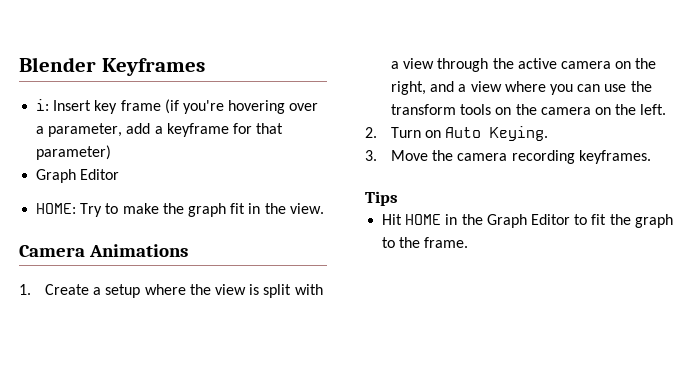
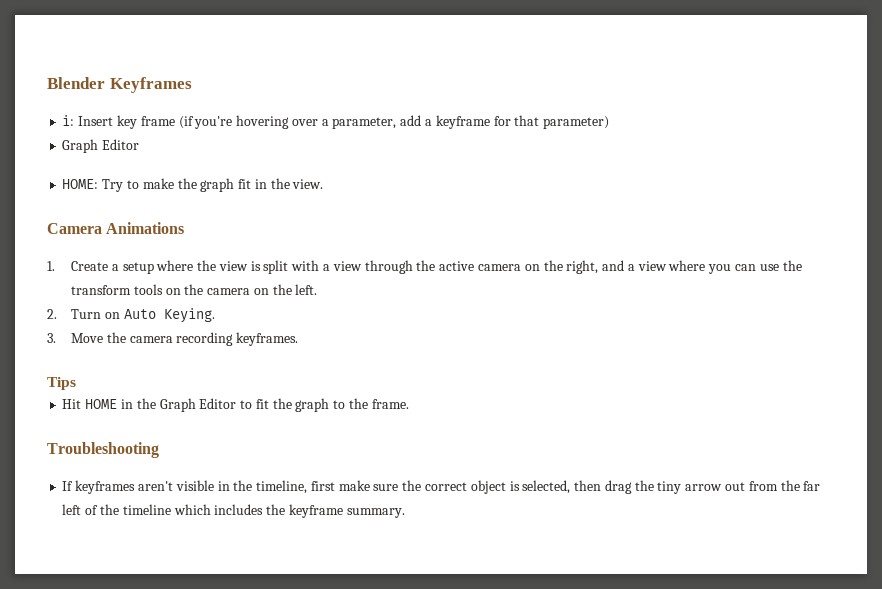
(469, 242) none -> [47,442,159,458] [62,480,821,494] [62,504,405,518] // Troubleshooting // If keyframes aren't visible in the timeline, first make sure the correct object is selected, then drag the tiny arrow out from the far left of the timeline which includes the keyframe summary.

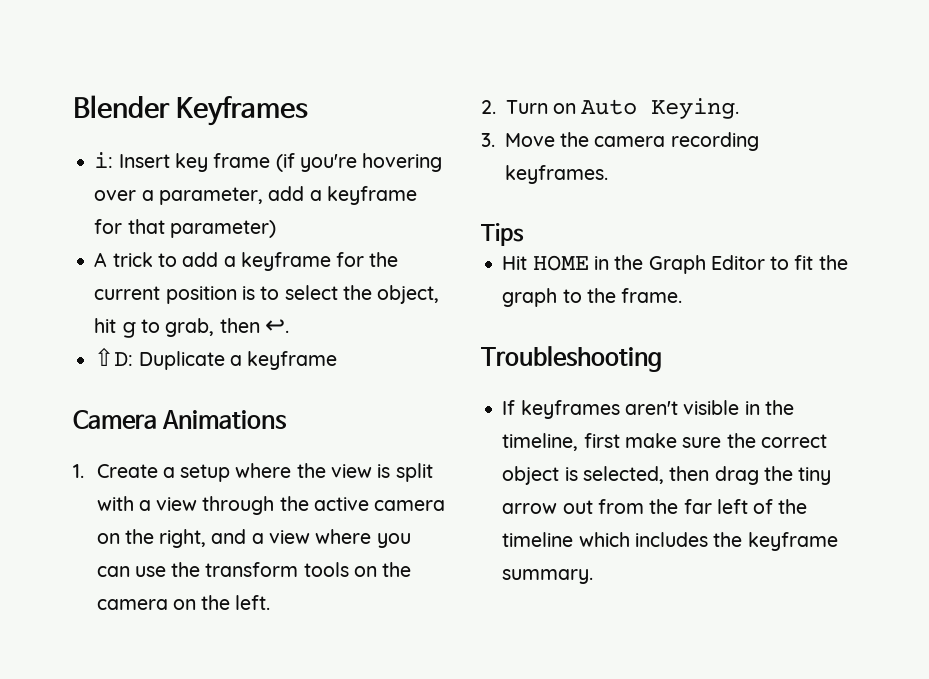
[62,139,140,153] [62,178,324,192] Graph Editor // HOME: Try to make the graph fit in the view. -> [94,252,399,271] [94,285,440,304] [94,318,289,338] [94,347,338,370] A trick to add a keyframe for the current position is to select the object, hit g to grab, then ↩. // ⇧D: Duplicate a keyframe

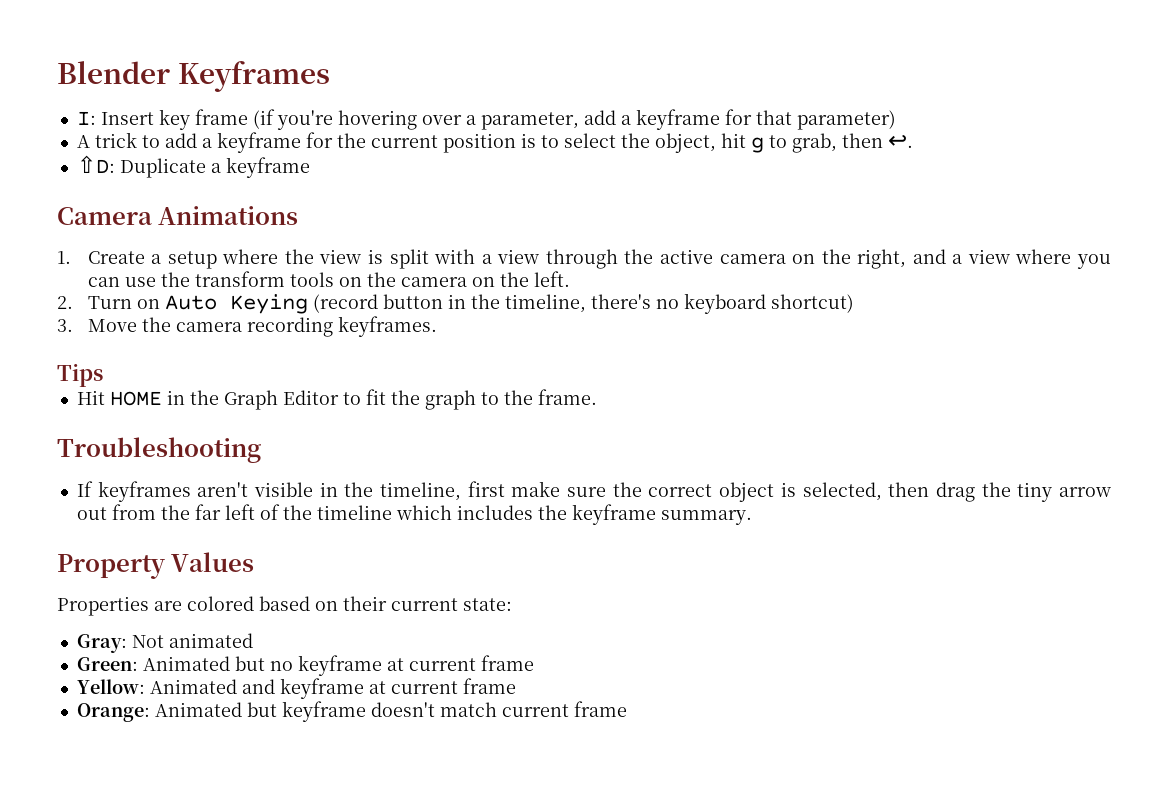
[94,152,114,168] i: -> [76,111,96,125] I:
[651,98,740,119] Keying. -> [229,293,854,314] Keying (record button in the timeline, there's no keyboard shortcut)
(594, 576) none -> [57,552,255,579] [57,596,512,616] [76,633,253,653] [76,655,534,676] [76,678,516,699] [76,701,627,722] // Property Values // Properties are colored based on their current state: // Gray: Not animated // Green: Animated but no keyframe at current frame // Yellow: Animated and keyframe at current frame // Orange: Animated but keyframe doesn't match current frame

